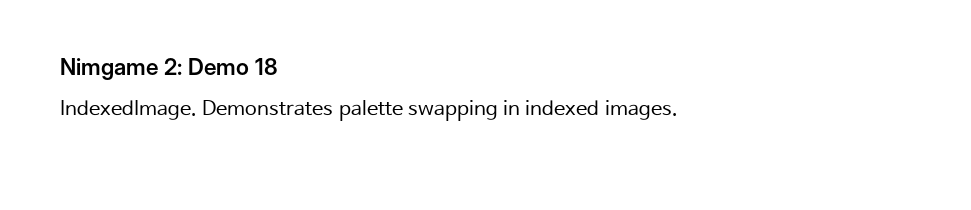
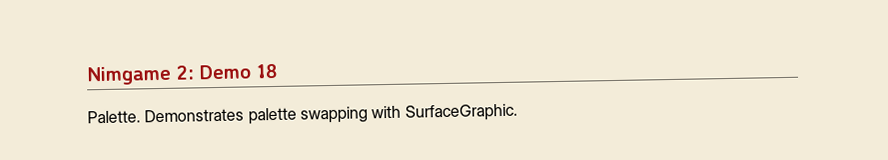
[60,100,197,120] IndexedImage. -> [87,110,141,124] Palette.
[503,100,678,120] in indexed images. -> [371,103,518,122] with SurfaceGraphic.

